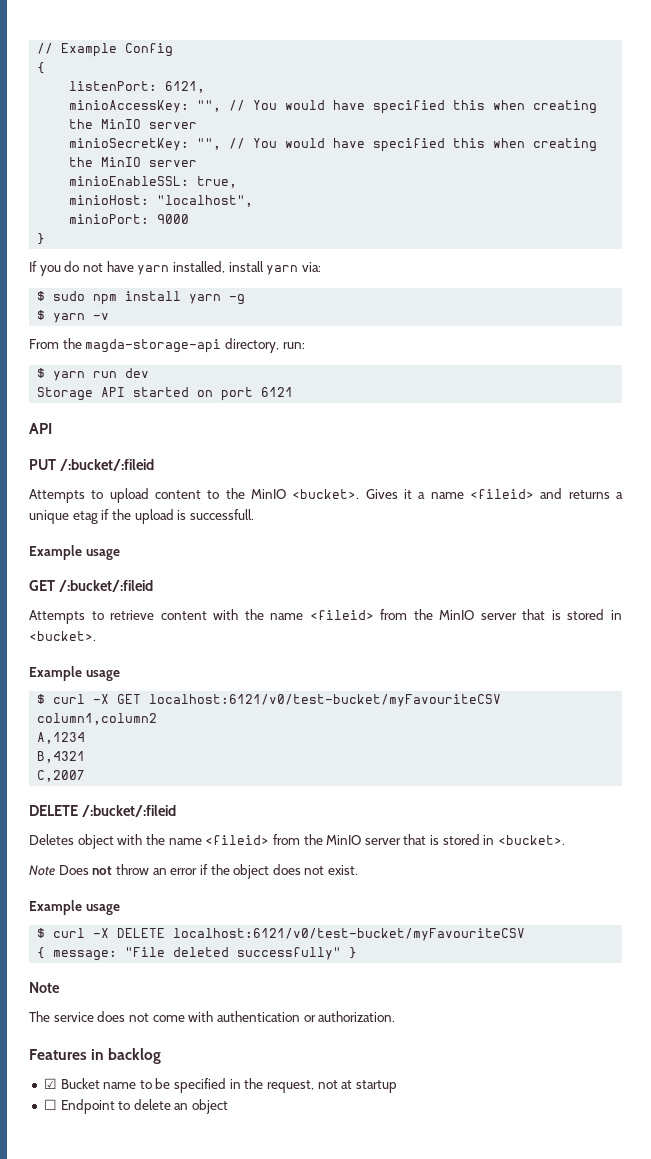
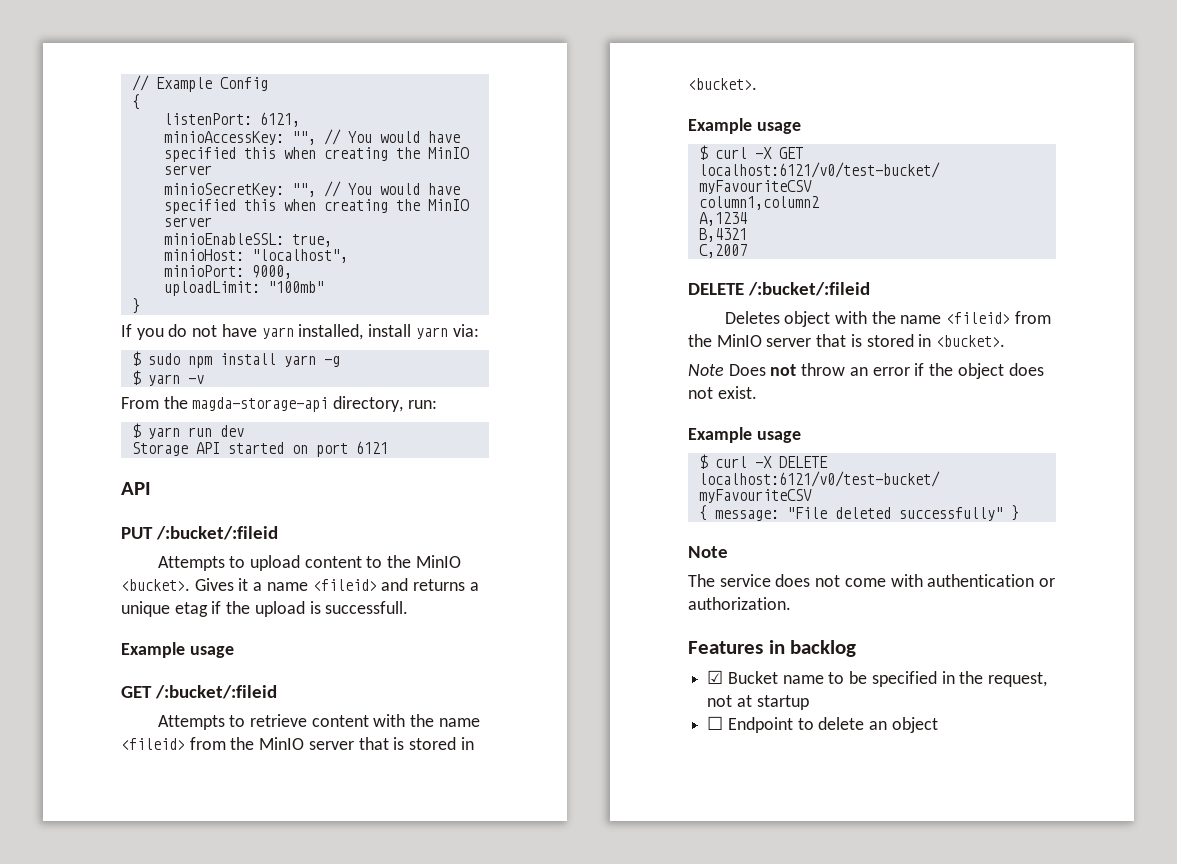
[157,214,190,224] 9000 -> [251,265,292,279] [163,281,324,296] 9000, // uploadLimit: "100mb"

